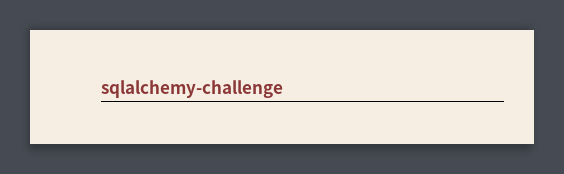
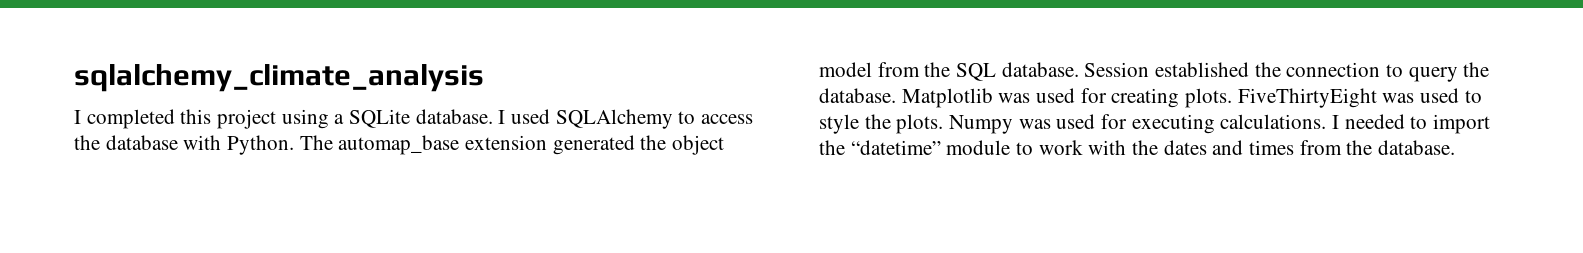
[101,80,283,98] sqlalchemy-challenge -> [74,64,484,92] [74,109,754,129] [74,135,725,155] [819,62,1490,82] [819,88,1482,108] [819,114,1491,134] [819,140,1456,155] sqlalchemy_climate_analysis // I completed this project using a SQLite database. I used SQLAlchemy to access the database with Python. The automap_base extension generated the object model from the SQL database. Session established the connection to query the database. Matplotlib was used for creating plots. FiveThirtyEight was used to style the plots. Numpy was used for executing calculations. I needed to import the “datetime” module to work with the dates and times from the database.

